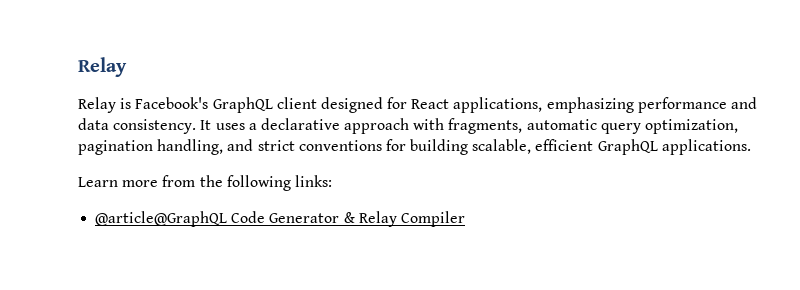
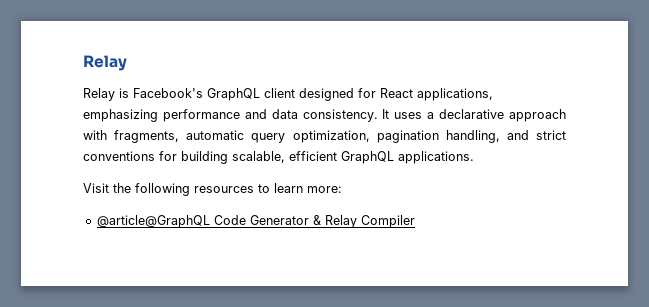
[78,175,332,191] Learn more from the following links: -> [83,183,342,196] Visit the following resources to learn more:

